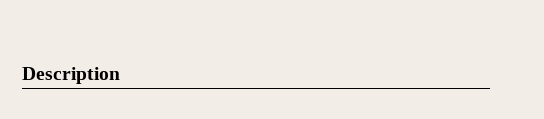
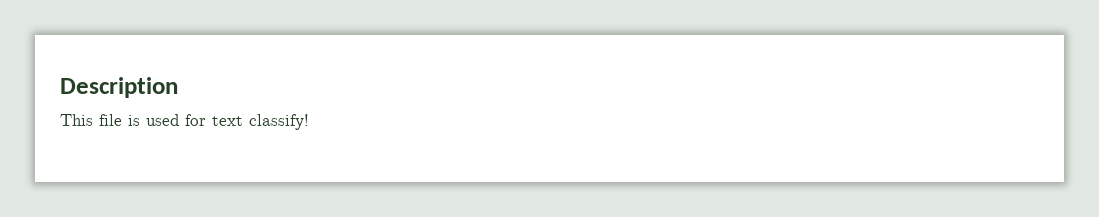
(120, 75) none -> [60,114,309,130] // This file is used for text classify!

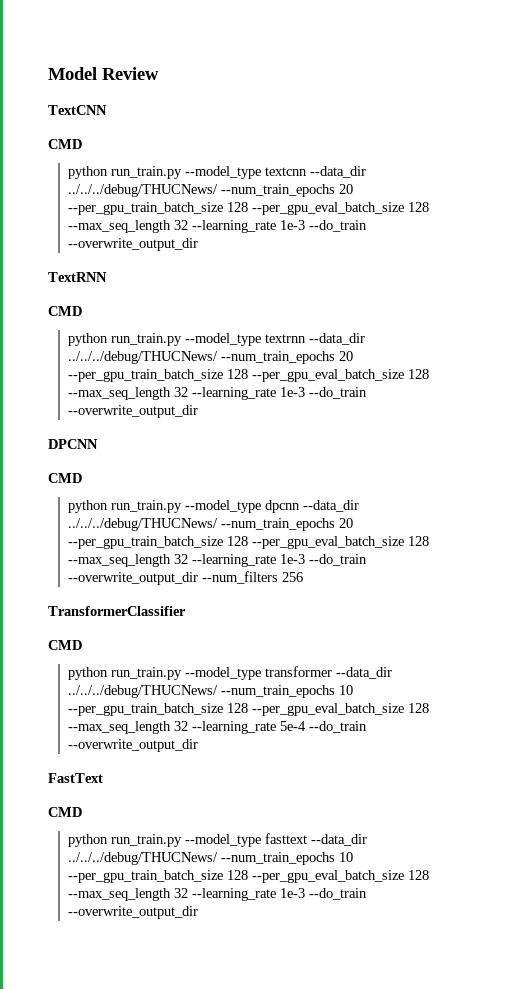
[60,77,178,98] [60,114,309,130] Description // This file is used for text classify! -> [48,67,159,80] [48,105,107,115] [48,139,82,149] [67,166,366,179] [67,184,353,197] [67,202,429,215] [67,220,367,233] [67,238,198,251] [48,272,107,282] [48,306,82,316] [67,333,365,346] [67,351,353,364] [67,369,429,382] [67,387,367,400] [67,405,198,418] [48,439,98,449] [48,473,82,483] [67,500,359,513] [67,518,353,531] [67,536,429,549] [67,554,367,567] [67,571,303,585] [48,606,186,616] [48,640,82,650] [67,666,392,680] [67,685,353,698] [67,703,429,716] [67,721,367,734] [67,739,198,752] [48,773,103,783] [48,807,82,817] [67,833,367,847] [67,852,353,865] [67,870,429,883] [67,888,367,901] [67,906,198,919] Model Review // TextCNN // CMD // python run_train.py --model_type textcnn --data_dir ../../../debug/THUCNews/ --num_train_epochs 20 --per_gpu_train_batch_size 128 --per_gpu_eval_batch_size 128 --max_seq_length 32 --learning_rate 1e-3 --do_train --overwrite_output_dir // TextRNN // CMD // python run_train.py --model_type textrnn --data_dir ../../../debug/THUCNews/ --num_train_epochs 20 --per_gpu_train_batch_size 128 --per_gpu_eval_batch_size 128 --max_seq_length 32 --learning_rate 1e-3 --do_train --overwrite_output_dir // DPCNN // CMD // python run_train.py --model_type dpcnn --data_dir ../../../debug/THUCNews/ --num_train_epochs 20 --per_gpu_train_batch_size 128 --per_gpu_eval_batch_size 128 --max_seq_length 32 --learning_rate 1e-3 --do_train --overwrite_output_dir --num_filters 256 // TransformerClassifier // CMD // python run_train.py --model_type transformer --data_dir ../../../debug/THUCNews/ --num_train_epochs 10 --per_gpu_train_batch_size 128 --per_gpu_eval_batch_size 128 --max_seq_length 32 --learning_rate 5e-4 --do_train --overwrite_output_dir // FastText // CMD // python run_train.py --model_type fasttext --data_dir ../../../debug/THUCNews/ --num_train_epochs 10 --per_gpu_train_batch_size 128 --per_gpu_eval_batch_size 128 --max_seq_length 32 --learning_rate 1e-3 --do_train --overwrite_output_dir

